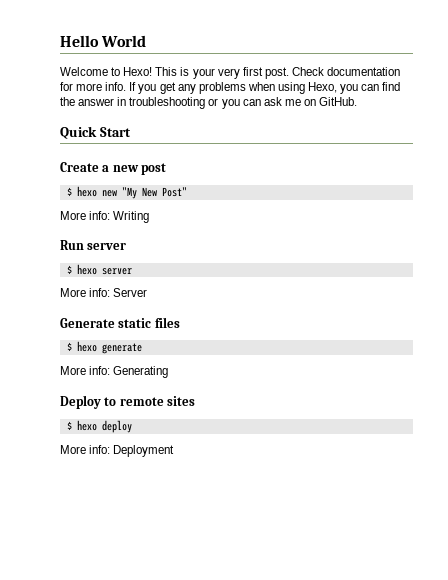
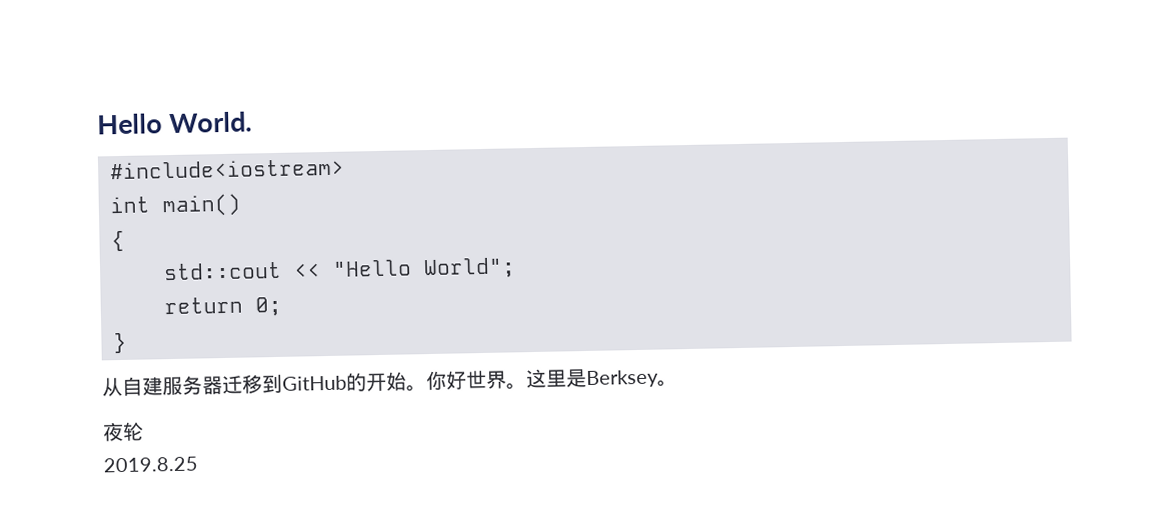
[101,35,147,47] [60,67,401,79] [60,82,401,94] [60,97,358,109] [60,126,131,139] [60,162,167,175] [66,186,187,199] [60,211,150,223] [60,240,127,250] [66,264,132,275] [60,288,148,297] [60,317,180,328] [66,341,142,354] [60,366,169,378] [60,395,196,409] [66,420,132,433] [60,445,175,457] World // Welcome to Hexo! This is your very first post. Check documentation for more info. If you get any problems when using Hexo, you can find the answer in troubleshooting or you can ask me on GitHub. // Quick Start // Create a new post // $ hexo new "My New Post" // More info: Writing // Run server // $ hexo server // More info: Server // Generate static files // $ hexo generate // More info: Generating // Deploy to remote sites // $ hexo deploy // More info: Deployment -> [169,111,253,134] [110,158,345,180] [110,193,242,218] [111,230,125,252] [163,257,516,281] [164,296,282,317] [113,332,127,354] [102,368,678,397] [103,421,144,442] [103,456,198,473] World. // #include<iostream> // int main() // { // std::cout << "Hello World"; // return 0; // } // 从自建服务器迁移到GitHub的开始。你好世界。这里是Berksey。 // 夜轮 // 2019.8.25

